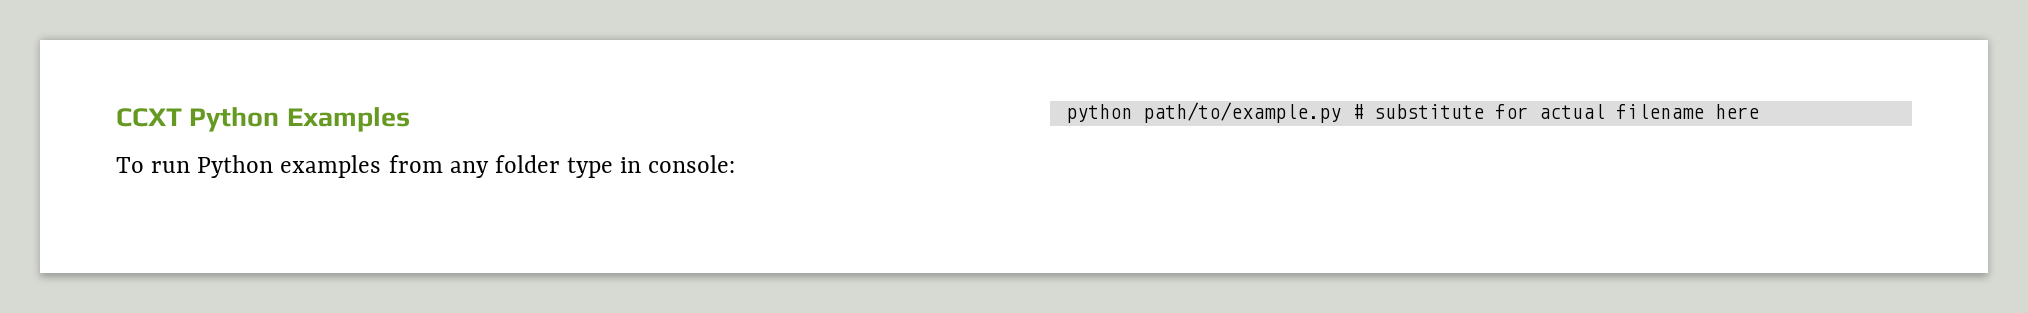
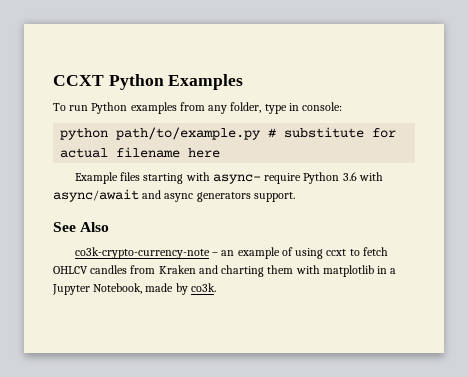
[494,155,560,173] folder -> [230,102,262,113] folder,
(1759, 111) none -> [74,172,383,184] [53,189,295,202] [53,222,110,232] [74,247,388,259] [53,265,397,277] [52,283,216,295] // Example files starting with async- require Python 3.6 with async/await and async generators support. // See Also // co3k-crypto-currency-note – an example of using ccxt to fetch OHLCV candles from Kraken and charting them with matplotlib in a Jupyter Notebook, made by co3k.

